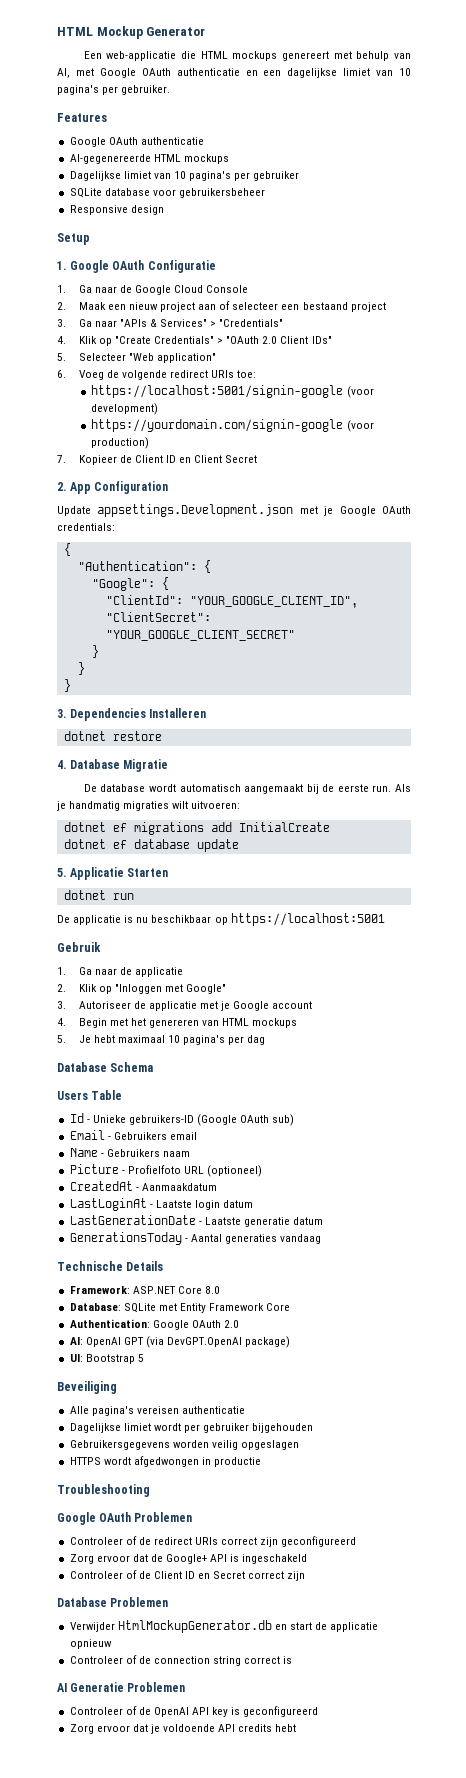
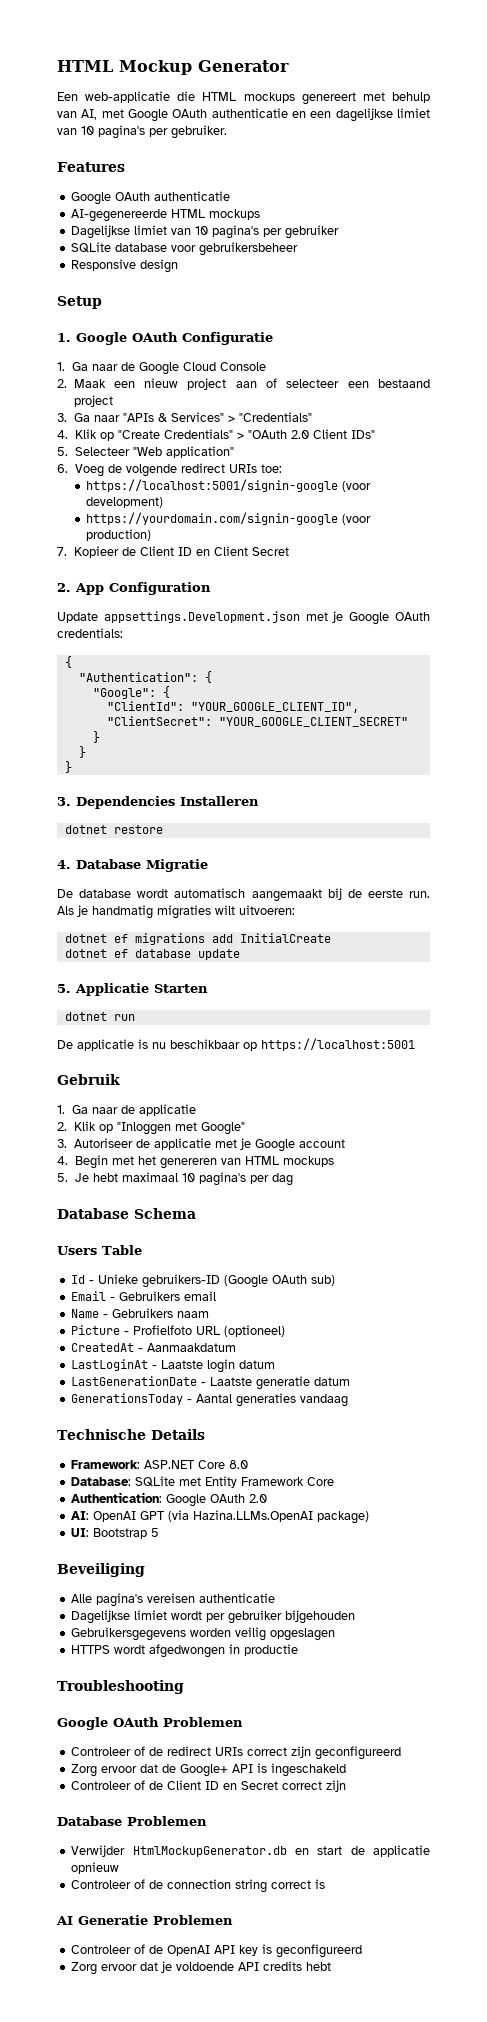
[167,1337,243,1347] DevGPT.OpenAI -> [193,1510,314,1522] Hazina.LLMs.OpenAI

